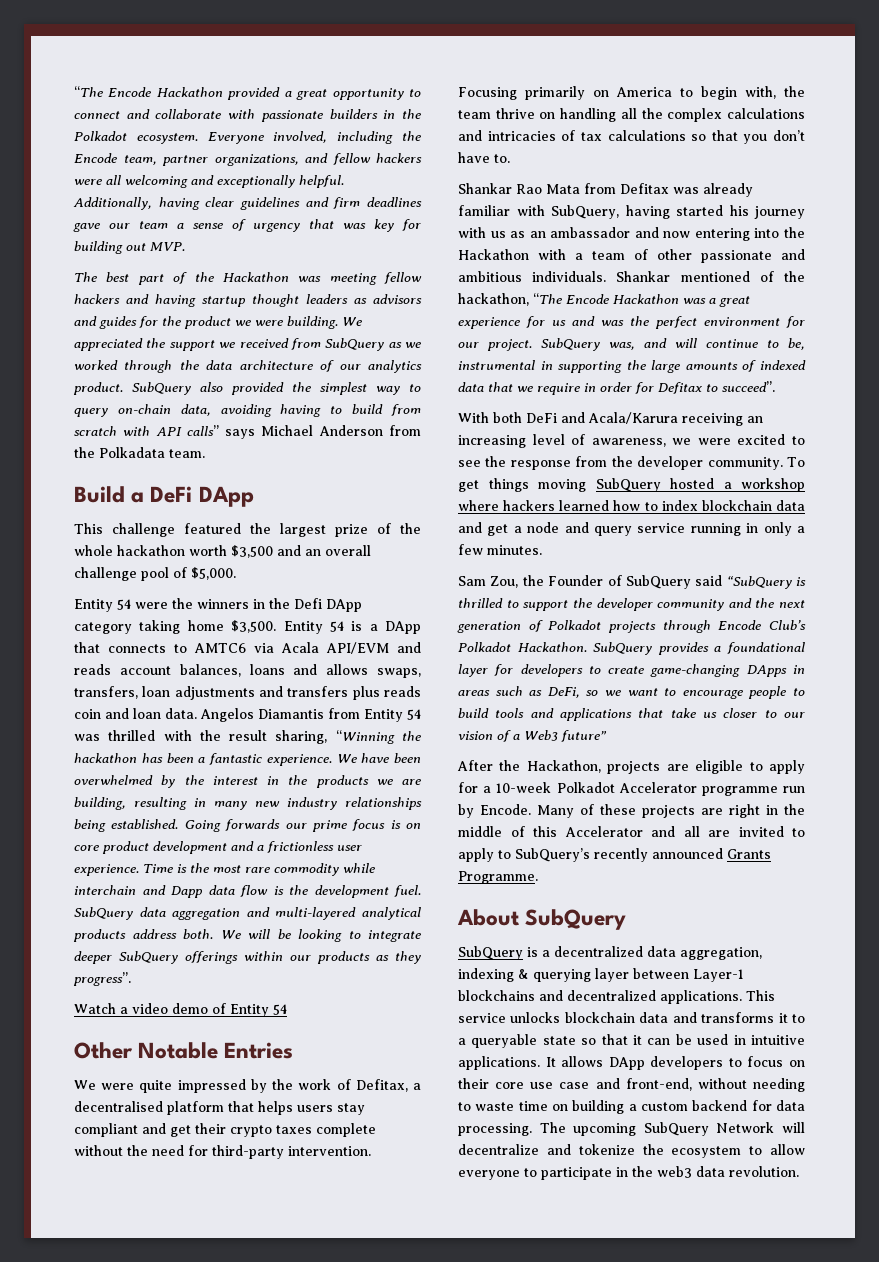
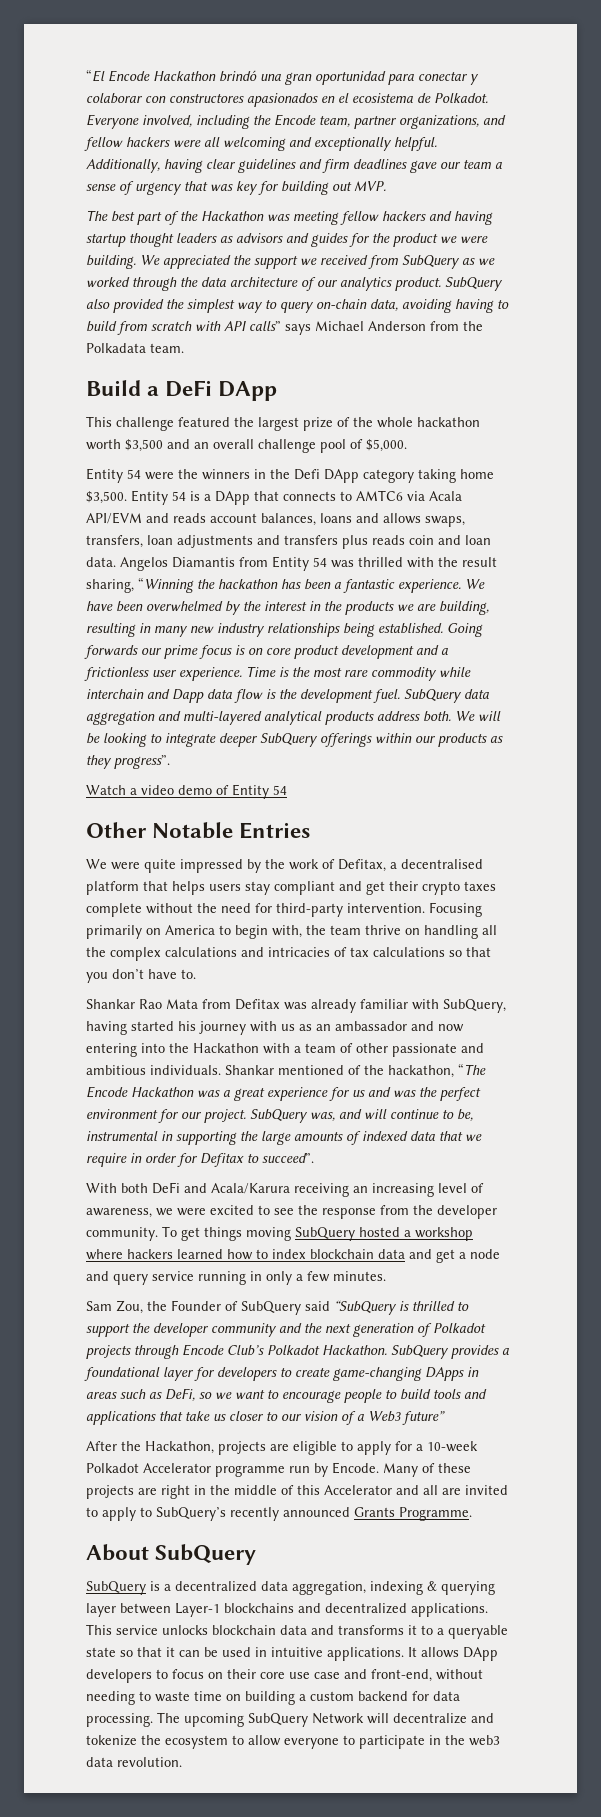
[74,86,421,100] [74,109,422,122] [74,131,198,144] “The Encode Hackathon provided a great opportunity to connect and collaborate with passionate builders in the Polkadot ecosystem. -> [86,69,479,85] [86,93,488,107] “El Encode Hackathon brindó una gran oportunidad para conectar y colaborar con constructores apasionados en el ecosistema de Polkadot.

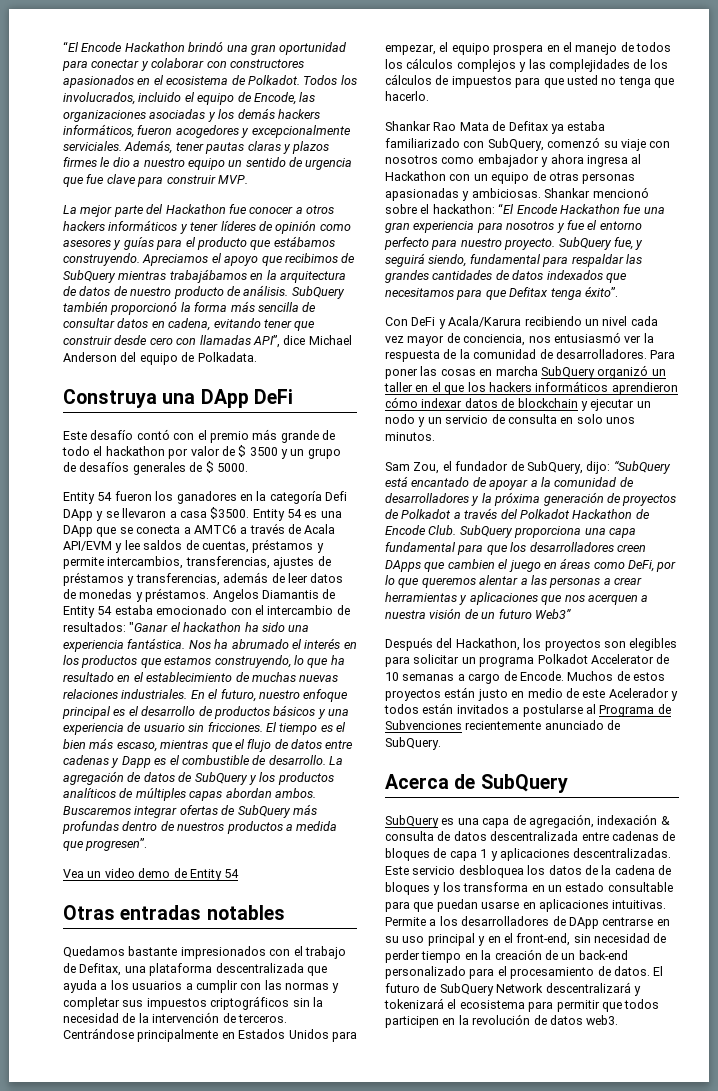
[86,114,506,129] [84,137,437,151] [86,159,502,173] [86,181,386,195] [86,210,493,225] [86,233,488,247] [86,255,495,269] [86,277,503,291] [86,299,509,313] [86,321,483,335] [86,343,184,353] [86,380,278,401] [86,416,480,431] [86,439,407,453] [86,468,494,483] [86,490,462,505] [86,512,465,527] [86,535,491,549] [86,557,116,567] Everyone involved, including the Encode team, partner organizations, and fellow hackers were all welcoming and exceptionally helpful. Additionally, having clear guidelines and firm deadlines gave our team a sense of urgency that was key for building out MVP. // The best part of the Hackathon was meeting fellow hackers and having startup thought leaders as advisors and guides for the product we were building. We appreciated the support we received from SubQuery as we worked through the data architecture of our analytics product. SubQuery also provided the simplest way to query on-chain data, avoiding having to build from scratch with API calls” says Michael Anderson from the Polkadata team. // Build a DeFi DApp // This challenge featured the largest prize of the whole hackathon worth $3,500 and an overall challenge pool of $5,000. // Entity 54 were the winners in the Defi DApp category taking home $3,500. Entity 54 is a DApp that connects to AMTC6 via Acala API/EVM and reads account balances, loans and allows swaps, transfers, loan adjustments and transfers plus reads coin and loan data. -> [303,75,357,85] [63,92,316,105] [63,108,320,122] [63,124,351,138] [63,140,330,154] [63,157,353,170] [63,174,248,187] [63,204,334,217] [63,220,351,234] [63,236,335,250] [63,253,356,266] [63,269,346,283] [63,285,345,299] [63,301,317,315] [63,318,316,331] [63,335,352,348] [63,352,257,365] [63,389,293,408] [63,429,335,443] [62,445,341,459] [63,461,248,475] [63,491,347,504] [63,507,342,521] [63,523,336,537] [63,539,324,553] [63,556,331,569] [63,572,344,586] [63,588,210,602] Todos los involucrados, incluido el equipo de Encode, las organizaciones asociadas y los demás hackers informáticos, fueron acogedores y excepcionalmente serviciales. Además, tener pautas claras y plazos firmes le dio a nuestro equipo un sentido de urgencia que fue clave para construir MVP. // La mejor parte del Hackathon fue conocer a otros hackers informáticos y tener líderes de opinión como asesores y guías para el producto que estábamos construyendo. Apreciamos el apoyo que recibimos de SubQuery mientras trabajábamos en la arquitectura de datos de nuestro producto de análisis. SubQuery también proporcionó la forma más sencilla de consultar datos en cadena, evitando tener que construir desde cero con llamadas API”, dice Michael Anderson del equipo de Polkadata. // Construya una DApp DeFi // Este desafío contó con el premio más grande de todo el hackathon por valor de $ 3500 y un grupo de desafíos generales de $ 5000. // Entity 54 fueron los ganadores en la categoría Defi DApp y se llevaron a casa $3500. Entity 54 es una DApp que se conecta a AMTC6 a través de Acala API/EVM y lee saldos de cuentas, préstamos y permite intercambios, transferencias, ajustes de préstamos y transferencias, además de leer datos de monedas y préstamos.
[239,556,497,571] [86,577,485,593] [86,601,489,615] [86,623,483,637] [84,645,448,659] [84,666,471,681] [86,689,489,703] [86,711,501,725] [86,733,503,747] [86,755,170,769] [86,785,137,795] from Entity 54 was thrilled with the result sharing, “Winning the hackathon has been a fantastic experience. We have been overwhelmed by the interest in the products we are building, resulting in many new industry relationships being established. Going forwards our prime focus is on core product development and a frictionless user experience. Time is the most rare commodity while interchain and Dapp data flow is the development fuel. SubQuery data aggregation and multi-layered analytical products address both. We will be looking to integrate deeper SubQuery offerings within our products as they progress”. // Watch a -> [322,589,336,599] [63,605,350,618] [63,622,310,632] [63,638,357,652] [63,655,345,668] [63,672,339,682] [63,689,349,702] [62,705,349,719] [63,722,346,735] [63,738,354,752] [63,755,343,768] [63,771,334,785] [63,788,316,801] [63,804,317,818] [62,821,338,834] [63,838,148,851] [63,869,102,878] de Entity 54 estaba emocionado con el intercambio de resultados: "Ganar el hackathon ha sido una experiencia fantástica. Nos ha abrumado el interés en los productos que estamos construyendo, lo que ha resultado en el establecimiento de muchas nuevas relaciones industriales. En el futuro, nuestro enfoque principal es el desarrollo de productos básicos y una experiencia de usuario sin fricciones. El tiempo es el bien más escaso, mientras que el flujo de datos entre cadenas y Dapp es el combustible de desarrollo. La agregación de datos de SubQuery y los productos analíticos de múltiples capas abordan ambos. Buscaremos integrar ofertas de SubQuery más profundas dentro de nuestros productos a medida que progresen”. // Vea un
[216,785,229,795] of -> [173,868,187,878] de
[86,822,311,839] [86,859,483,873] [86,881,496,895] [86,902,482,917] [86,925,497,939] [86,947,491,961] [86,969,196,983] [86,999,506,1013] [86,1021,464,1035] [86,1043,484,1057] [86,1063,486,1078] [86,1086,481,1101] [86,1109,473,1123] [86,1131,482,1145] [86,1153,314,1167] [86,1182,484,1197] [86,1205,497,1219] [86,1226,473,1241] [86,1249,500,1263] [86,1271,386,1285] [86,1300,469,1315] [86,1323,486,1337] [86,1344,509,1359] [84,1367,479,1381] [86,1388,487,1403] [86,1411,445,1425] [86,1441,478,1455] [86,1462,471,1477] [86,1485,508,1499] [86,1507,472,1521] [86,1544,257,1565] [86,1581,495,1595] [86,1603,488,1617] [86,1624,508,1639] [86,1647,498,1661] [86,1669,483,1683] [86,1691,460,1705] [86,1712,494,1727] [86,1735,500,1749] [86,1757,182,1767] Other Notable Entries // We were quite impressed by the work of Defitax, a decentralised platform that helps users stay compliant and get their crypto taxes complete without the need for third-party intervention. Focusing primarily on America to begin with, the team thrive on handling all the complex calculations and intricacies of tax calculations so that you don’t have to. // Shankar Rao Mata from Defitax was already familiar with SubQuery, having started his journey with us as an ambassador and now entering into the Hackathon with a team of other passionate and ambitious individuals. Shankar mentioned of the hackathon, “The Encode Hackathon was a great experience for us and was the perfect environment for our project. SubQuery was, and will continue to be, instrumental in supporting the large amounts of indexed data that we require in order for Defitax to succeed”. // With both DeFi and Acala/Karura receiving an increasing level of awareness, we were excited to see the response from the developer community. To get things moving SubQuery hosted a workshop where hackers learned how to index blockchain data and get a node and query service running in only a few minutes. // Sam Zou, the Founder of SubQuery said “SubQuery is thrilled to support the developer community and the next generation of Polkadot projects through Encode Club’s Polkadot Hackathon. SubQuery provides a foundational layer for developers to create game-changing DApps in areas such as DeFi, so we want to encourage people to build tools and applications that take us closer to our vision of a Web3 future” // After the Hackathon, projects are eligible to apply for a 10-week Polkadot Accelerator programme run by Encode. Many of these projects are right in the middle of this Accelerator and all are invited to apply to SubQuery’s recently announced Grants Programme. // About SubQuery // SubQuery is a decentralized data aggregation, indexing & querying layer between Layer-1 blockchains and decentralized applications. This service unlocks blockchain data and transforms it to a queryable state so that it can be used in intuitive applications. It allows DApp developers to focus on their core use case and front-end, without needing to waste time on building a custom backend for data processing. The upcoming SubQuery Network will decentralize and tokenize the ecosystem to allow everyone to participate in the web3 data revolution. -> [63,905,285,920] [63,946,346,959] [63,963,327,976] [63,980,340,993] [63,996,323,1010] [63,1012,287,1023] [63,1028,357,1042] [385,42,671,55] [385,58,668,72] [385,74,674,88] [385,91,429,101] [385,121,606,134] [385,137,671,151] [385,154,642,167] [385,171,636,184] [385,187,649,201] [385,203,665,214] [385,220,642,233] [384,237,644,250] [385,253,642,267] [385,270,627,283] [385,286,618,300] [385,316,658,329] [385,332,654,346] [385,349,676,362] [385,365,666,379] [384,381,678,395] [385,397,651,411] [385,414,635,427] [385,432,435,441] [385,460,671,474] [385,476,634,490] [385,492,677,506] [385,508,650,519] [385,525,636,538] [385,542,646,555] [385,558,677,572] [385,575,642,588] [385,592,649,605] [385,608,571,619] [385,637,678,651] [385,654,670,667] [385,671,665,684] [385,687,678,701] [384,703,671,717] [385,720,621,730] [385,737,441,750] [385,774,568,793] [385,814,670,828] [385,831,676,841] [385,848,672,861] [385,865,671,878] [385,882,673,895] [385,899,667,912] [385,916,670,929] [385,933,667,946] [385,949,628,963] [385,966,664,979] [385,982,641,996] [384,998,660,1012] [385,1014,619,1028] Otras entradas notables // Quedamos bastante impresionados con el trabajo de Defitax, una plataforma descentralizada que ayuda a los usuarios a cumplir con las normas y completar sus impuestos criptográficos sin la necesidad de la intervención de terceros. Centrándose principalmente en Estados Unidos para empezar, el equipo prospera en el manejo de todos los cálculos complejos y las complejidades de los cálculos de impuestos para que usted no tenga que hacerlo. // Shankar Rao Mata de Defitax ya estaba familiarizado con SubQuery, comenzó su viaje con nosotros como embajador y ahora ingresa al Hackathon con un equipo de otras personas apasionadas y ambiciosas. Shankar mencionó sobre el hackathon: “El Encode Hackathon fue una gran experiencia para nosotros y fue el entorno perfecto para nuestro proyecto. SubQuery fue, y seguirá siendo, fundamental para respaldar las grandes cantidades de datos indexados que necesitamos para que Defitax tenga éxito”. // Con DeFi y Acala/Karura recibiendo un nivel cada vez mayor de conciencia, nos entusiasmó ver la respuesta de la comunidad de desarrolladores. Para poner las cosas en marcha SubQuery organizó un taller en el que los hackers informáticos aprendieron cómo indexar datos de blockchain y ejecutar un nodo y un servicio de consulta en solo unos minutos. // Sam Zou, el fundador de SubQuery, dijo: “SubQuery está encantado de apoyar a la comunidad de desarrolladores y la próxima generación de proyectos de Polkadot a través del Polkadot Hackathon de Encode Club. SubQuery proporciona una capa fundamental para que los desarrolladores creen DApps que cambien el juego en áreas como DeFi, por lo que queremos alentar a las personas a crear herramientas y aplicaciones que nos acerquen a nuestra visión de un futuro Web3” // Después del Hackathon, los proyectos son elegibles para solicitar un programa Polkadot Accelerator de 10 semanas a cargo de Encode. Muchos de estos proyectos están justo en medio de este Acelerador y todos están invitados a postularse al Programa de Subvenciones recientemente anunciado de SubQuery. // Acerca de SubQuery // SubQuery es una capa de agregación, indexación & consulta de datos descentralizada entre cadenas de bloques de capa 1 y aplicaciones descentralizadas. Este servicio desbloquea los datos de la cadena de bloques y los transforma en un estado consultable para que puedan usarse en aplicaciones intuitivas. Permite a los desarrolladores de DApp centrarse en su uso principal y en el front-end, sin necesidad de perder tiempo en la creación de un back-end personalizado para el procesamiento de datos. El futuro de SubQuery Network descentralizará y tokenizará el ecosistema para permitir que todos participen en la revolución de datos web3.

